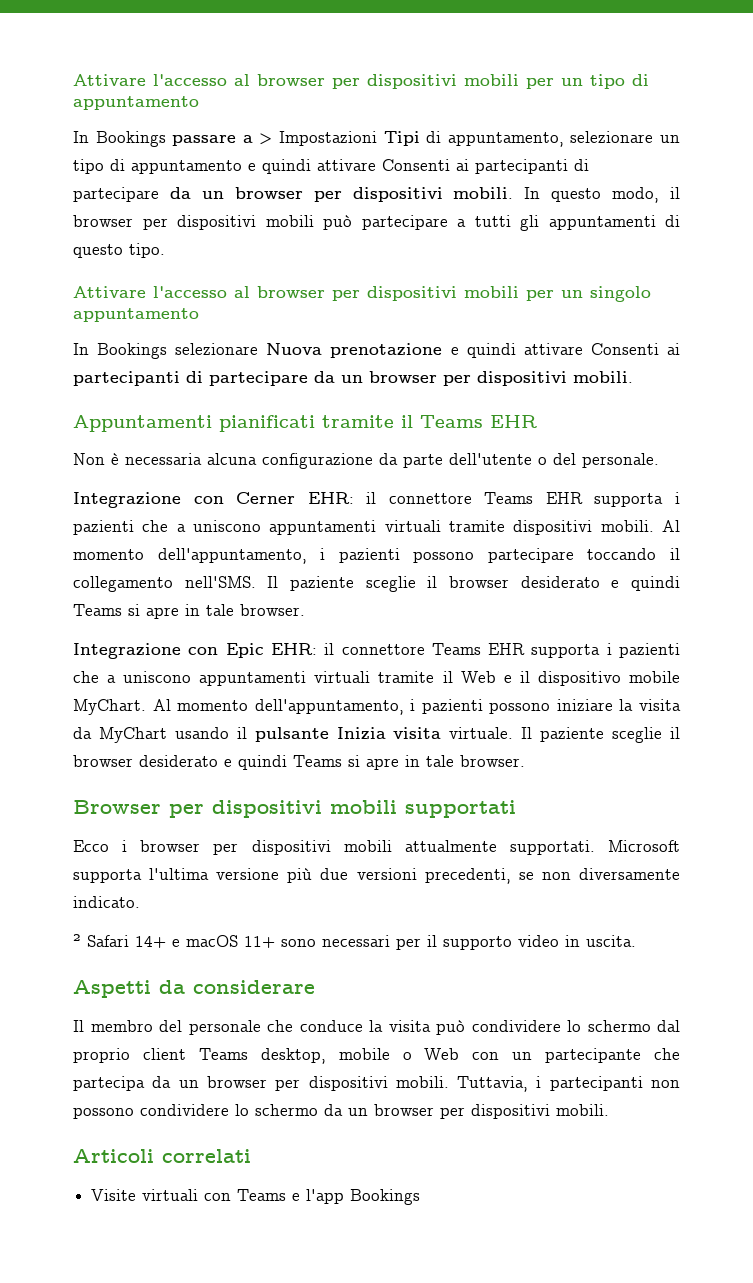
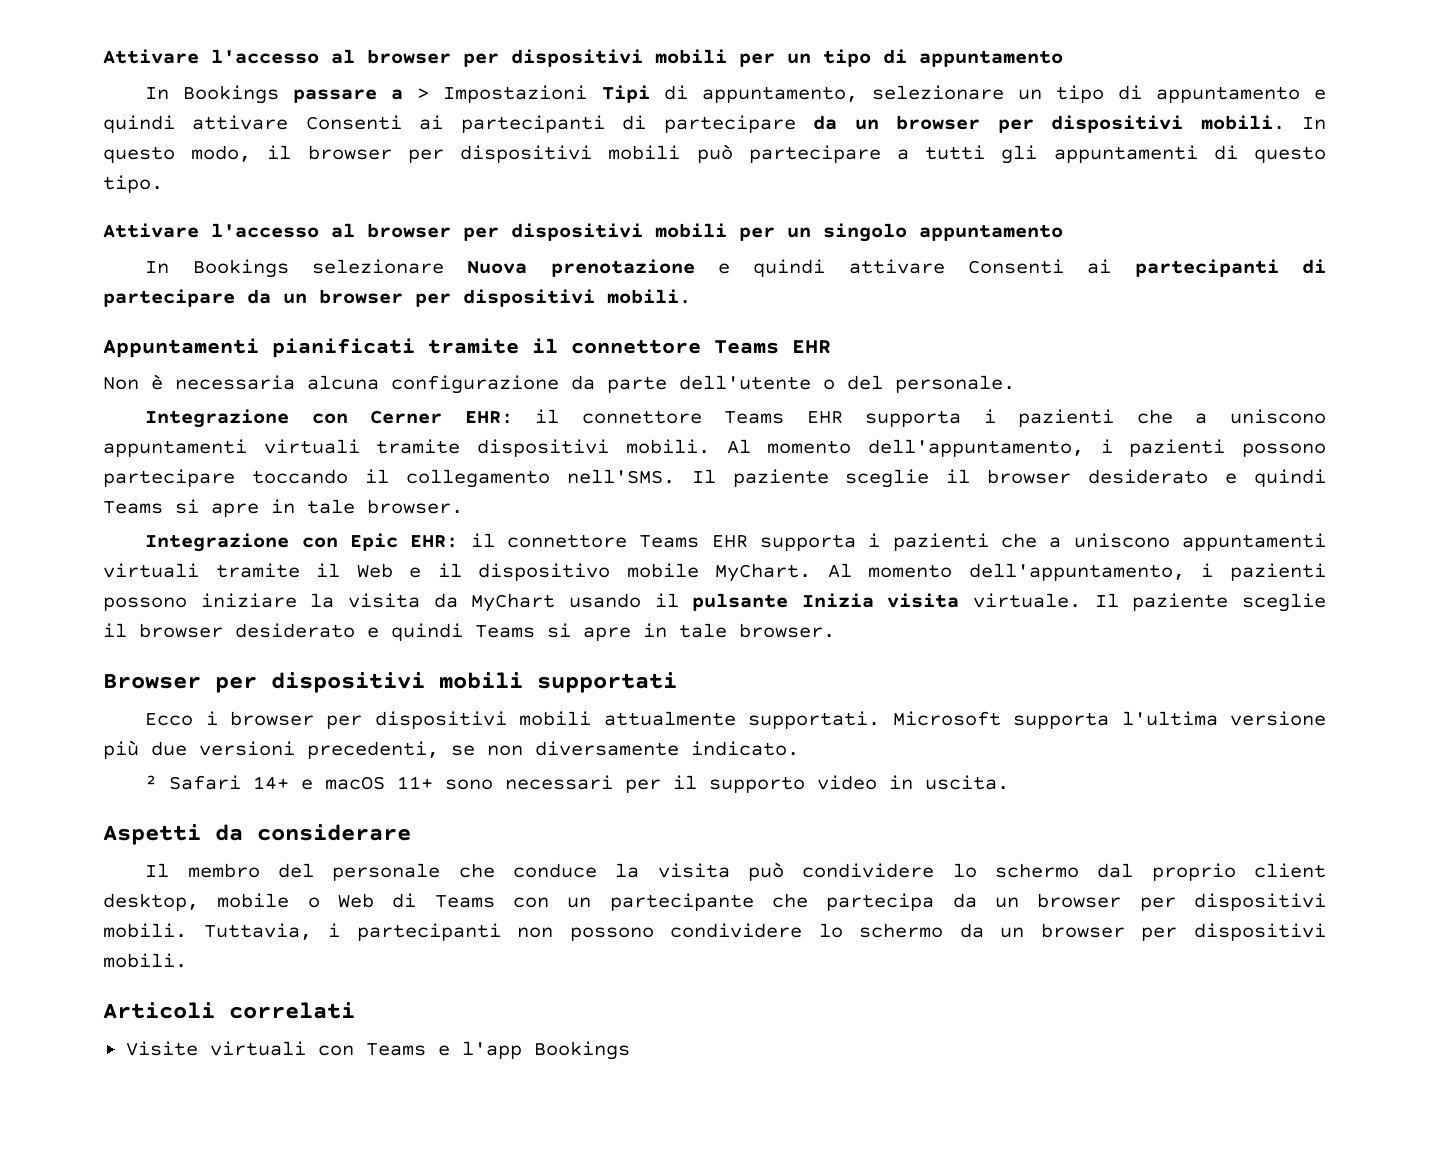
(413, 421) none -> [571,340,701,354] connettore
[198,1048,248,1060] Teams -> (1326, 870) none
(460, 1054) none -> [392,893,495,908] di Teams

